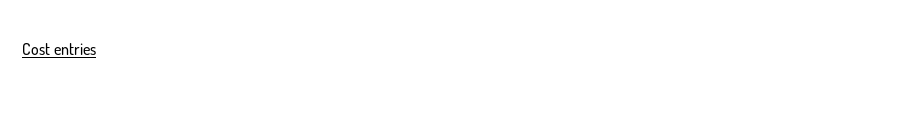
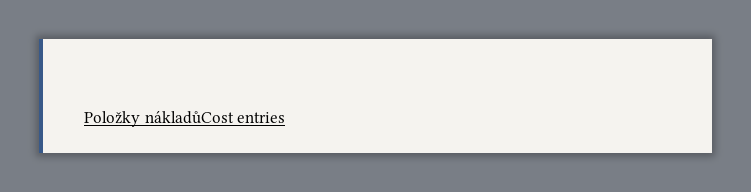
[22,43,50,55] Cost -> [84,111,234,127] Položky nákladůCost

